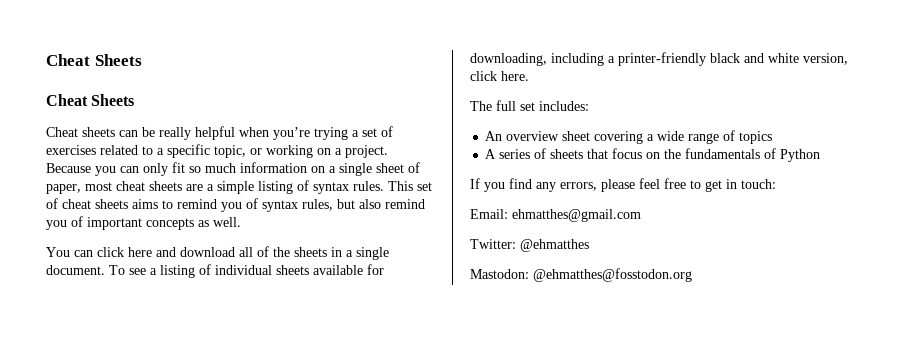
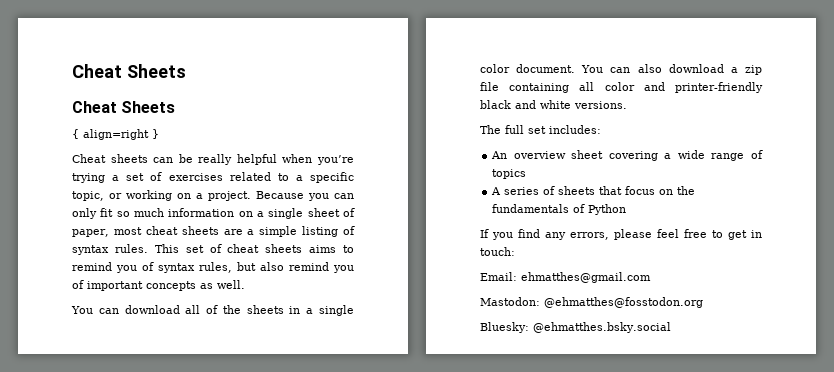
(135, 100) none -> [72,129,159,140] // { align=right }
[97,247,176,257] click here and -> (119, 311) none
[46,264,384,278] [470,53,615,66] document. To see a listing of individual sheets available for downloading, including a -> [480,64,762,75] [480,82,665,93] color document. You can also download a zip file containing all color and
[803,53,848,65] [470,71,529,81] version, click here. -> [574,101,627,109] versions.
[470,239,589,252] // Twitter: @ehmatthes -> (651, 277) none
(692, 275) none -> [480,322,671,333] // Bluesky: @ehmatthes.bsky.social

